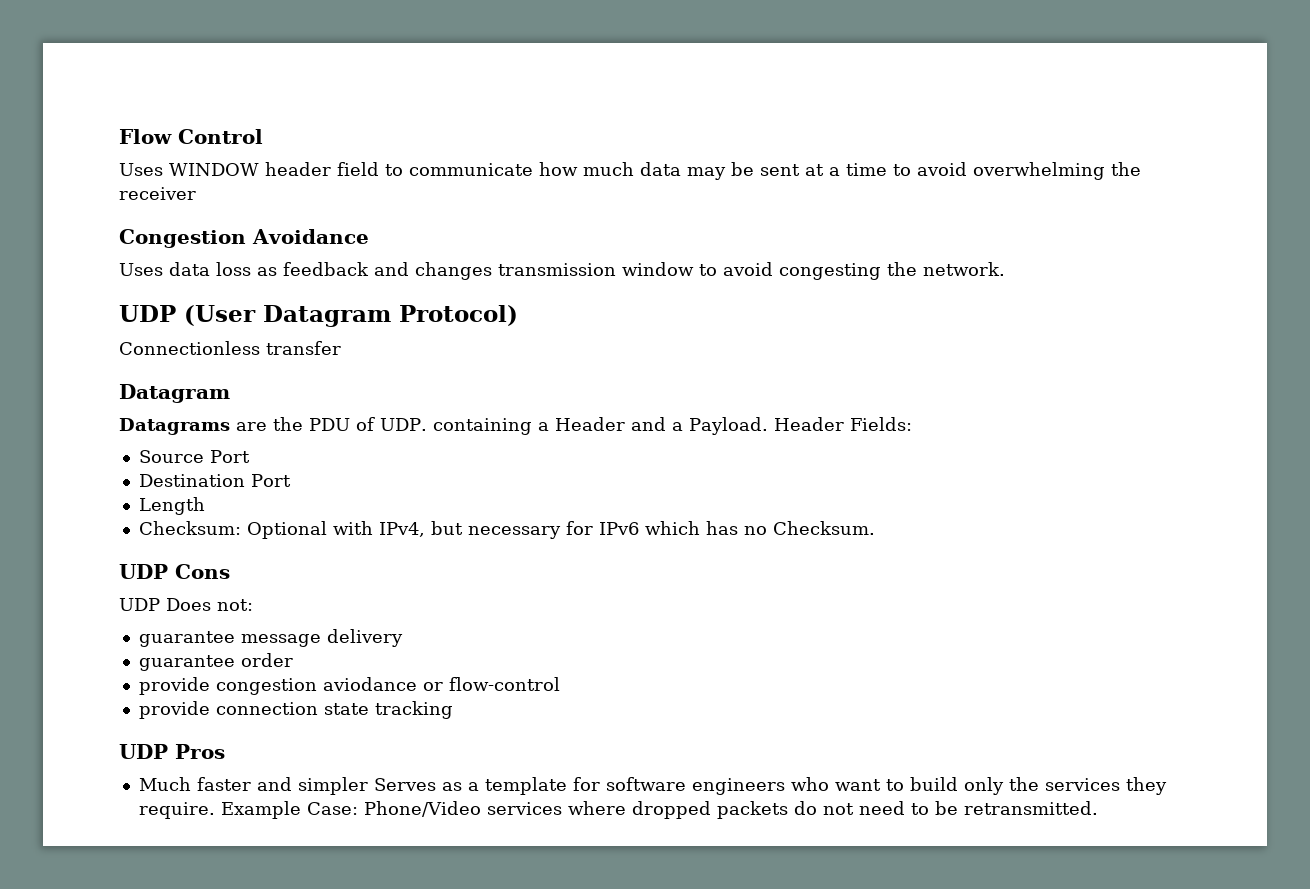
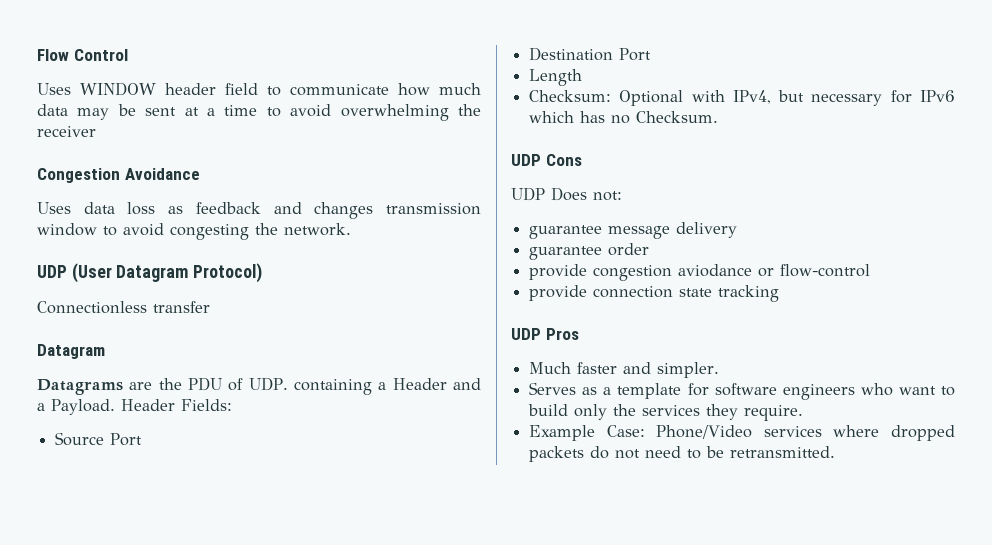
[297,777,368,795] simpler -> [657,362,720,378] simpler. //
(215, 810) none -> (804, 413) //

